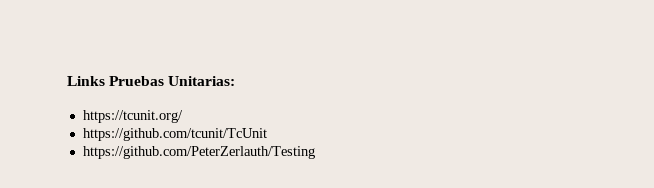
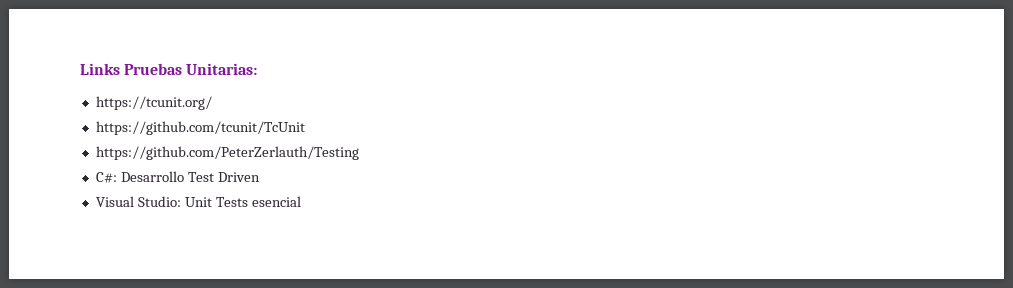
(315, 152) none -> [95,171,260,183] [95,196,301,207] // C#: Desarrollo Test Driven // Visual Studio: Unit Tests esencial

